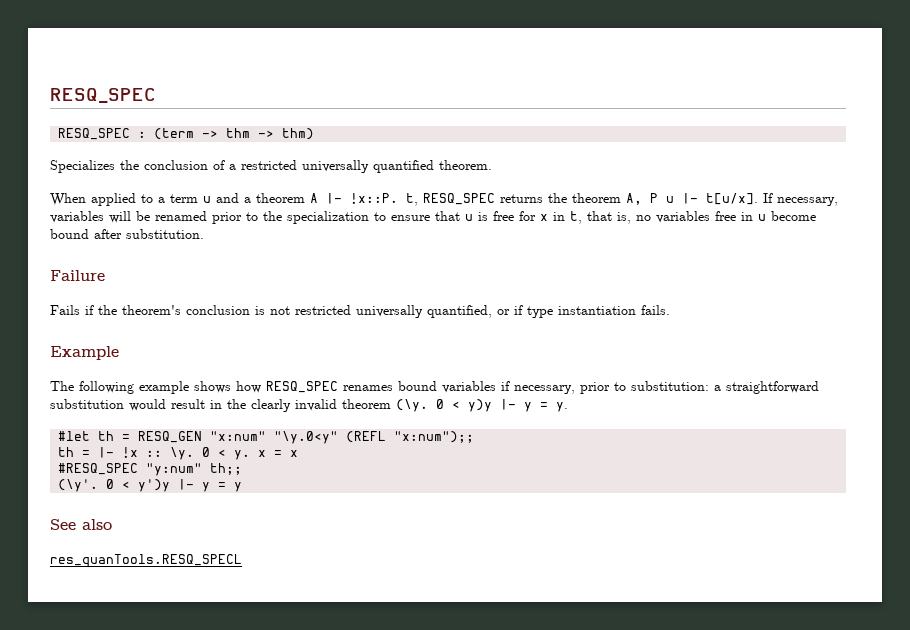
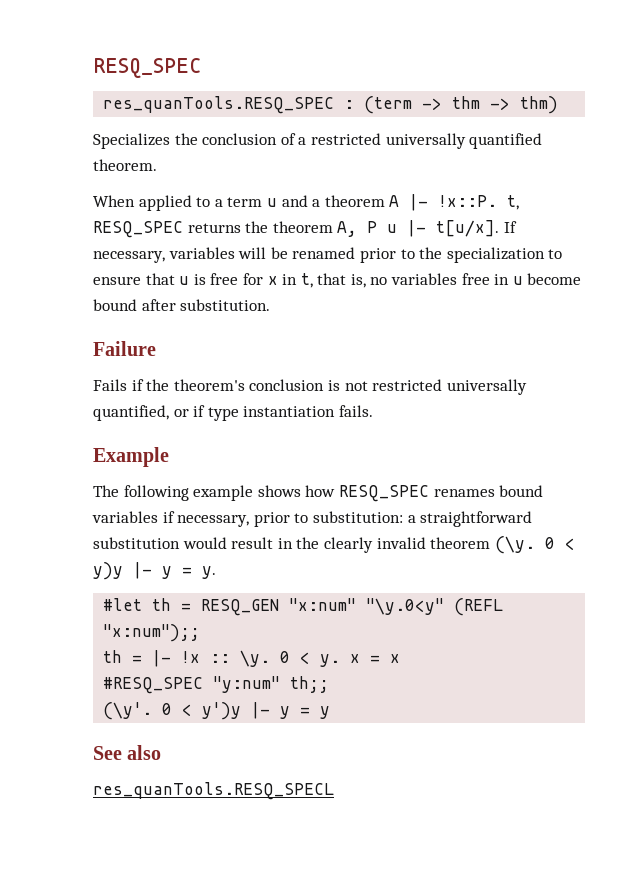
[58,128,131,140] RESQ_SPEC -> [103,96,335,114] res_quanTools.RESQ_SPEC

